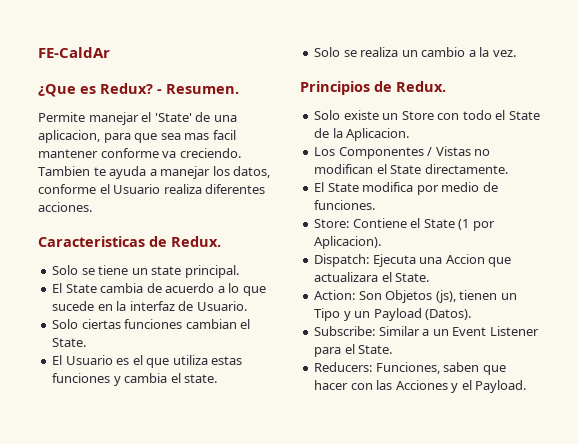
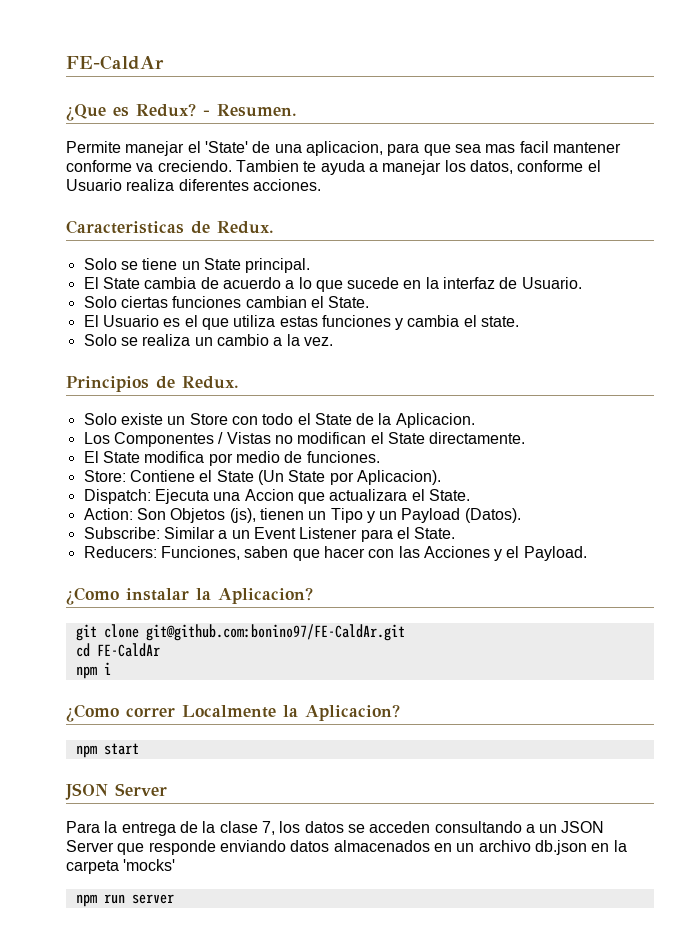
[151,266,182,275] state -> [203,258,241,270] State
[458,219,470,230] (1 -> [257,470,326,485] (Un State
(527, 386) none -> [66,587,313,605] [75,624,405,641] [75,643,160,657] [75,662,111,679] [66,704,400,722] [75,743,139,758] [65,783,167,800] [66,821,605,836] [66,840,627,855] [66,859,176,874] [75,894,174,907] // ¿Como instalar la Aplicacion? // git clone git@github.com:bonino97/FE-CaldAr.git // cd FE-CaldAr // npm i // ¿Como correr Localmente la Aplicacion? // npm start // JSON Server // Para la entrega de la clase 7, los datos se acceden consultando a un JSON Server que responde enviando datos almacenados en un archivo db.json en la carpeta 'mocks' // npm run server

